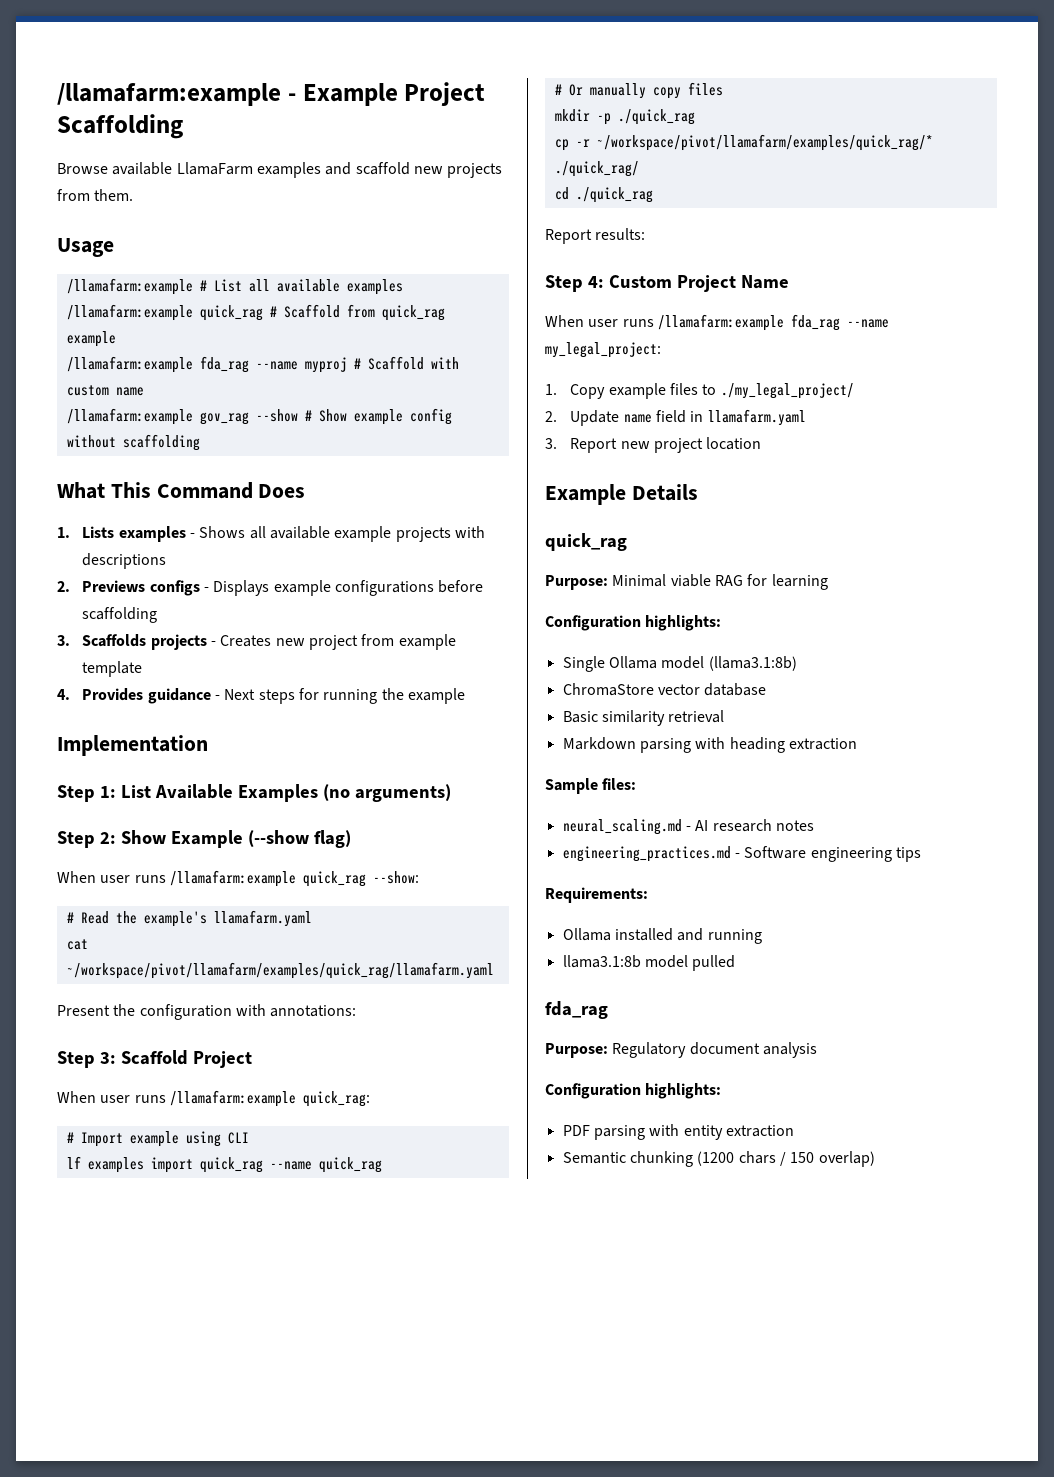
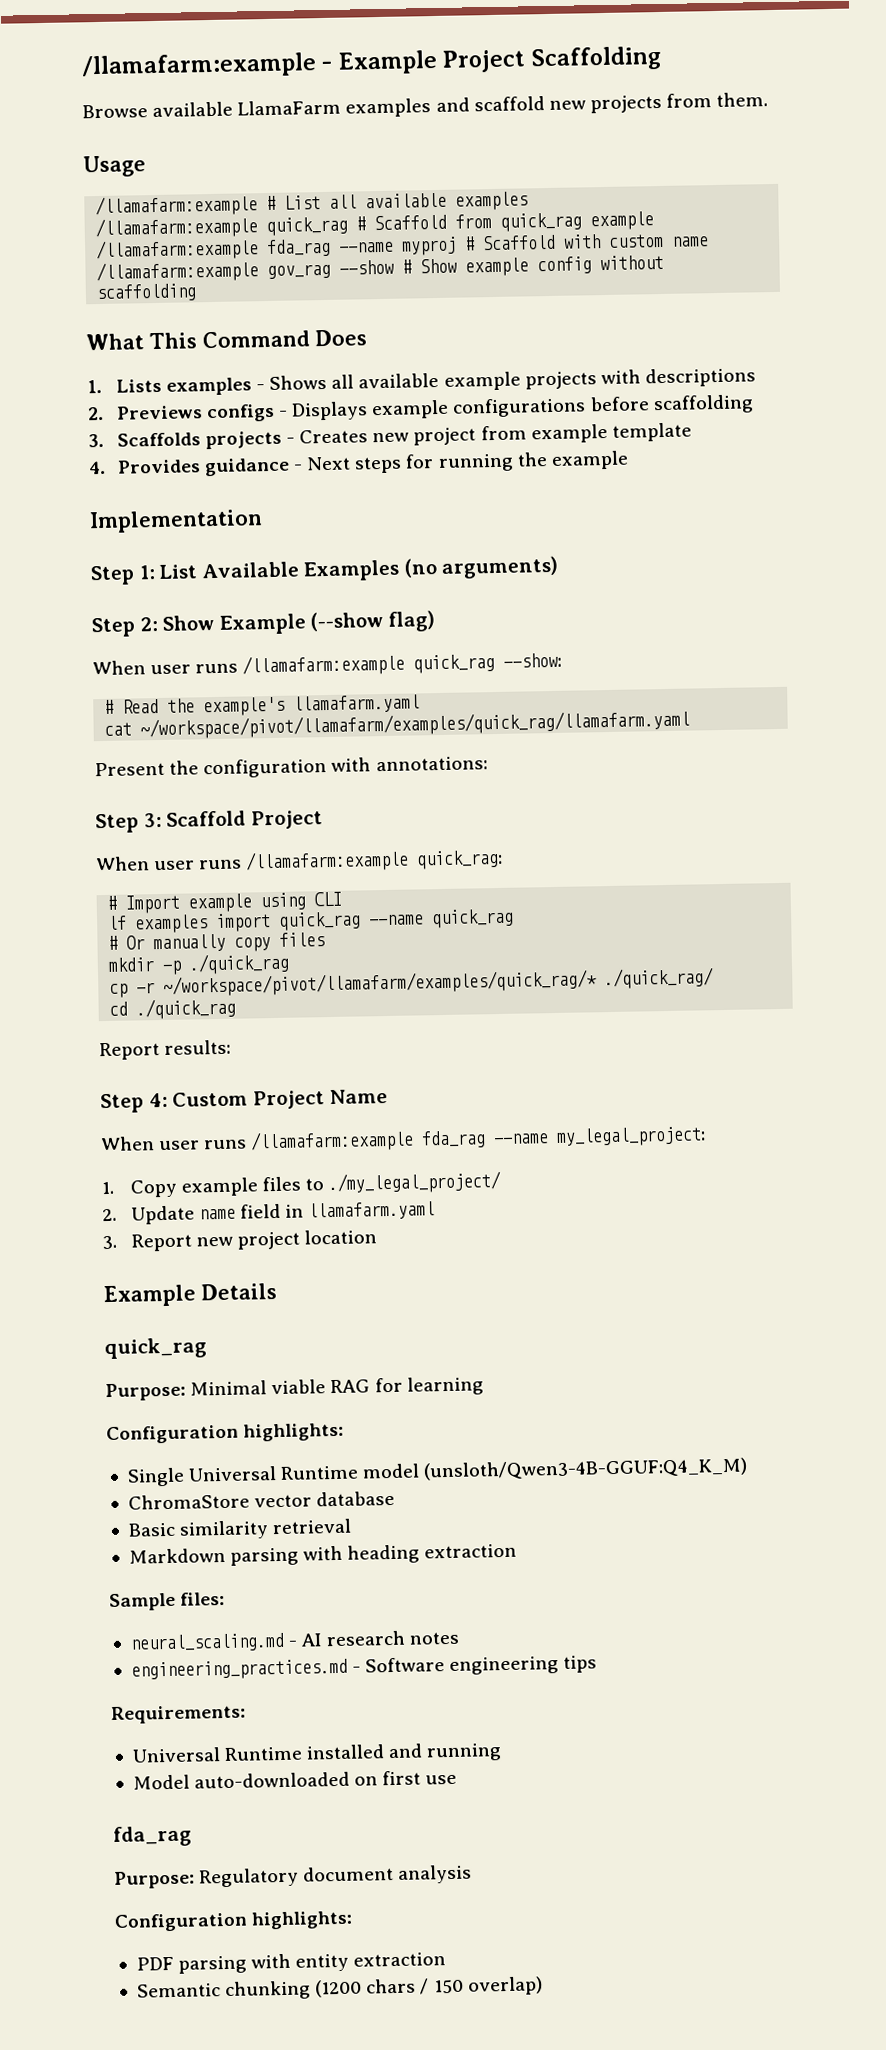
[608,656,797,671] Ollama model (llama3.1:8b) -> [188,1457,749,1482] Universal Runtime model (unsloth/Qwen3-4B-GGUF:Q4_K_M)
[562,928,611,941] Ollama -> [131,1746,304,1763] Universal Runtime
[562,955,736,971] llama3.1:8b model pulled -> [132,1770,458,1790] Model auto-downloaded on first use

